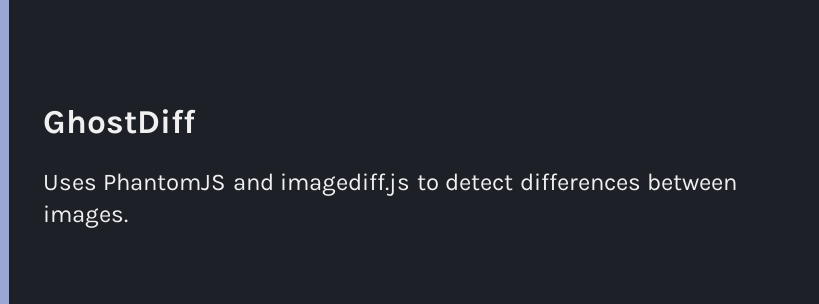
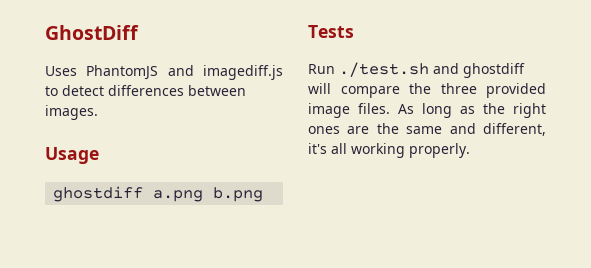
(128, 216) none -> [45,147,99,164] [53,186,264,202] [308,25,354,38] [308,62,525,78] [308,83,546,98] [308,103,546,118] [308,123,546,136] [308,143,470,158] // Usage // ghostdiff a.png b.png // Tests // Run ./test.sh and ghostdiff will compare the three provided image files. As long as the right ones are the same and different, it's all working properly.

